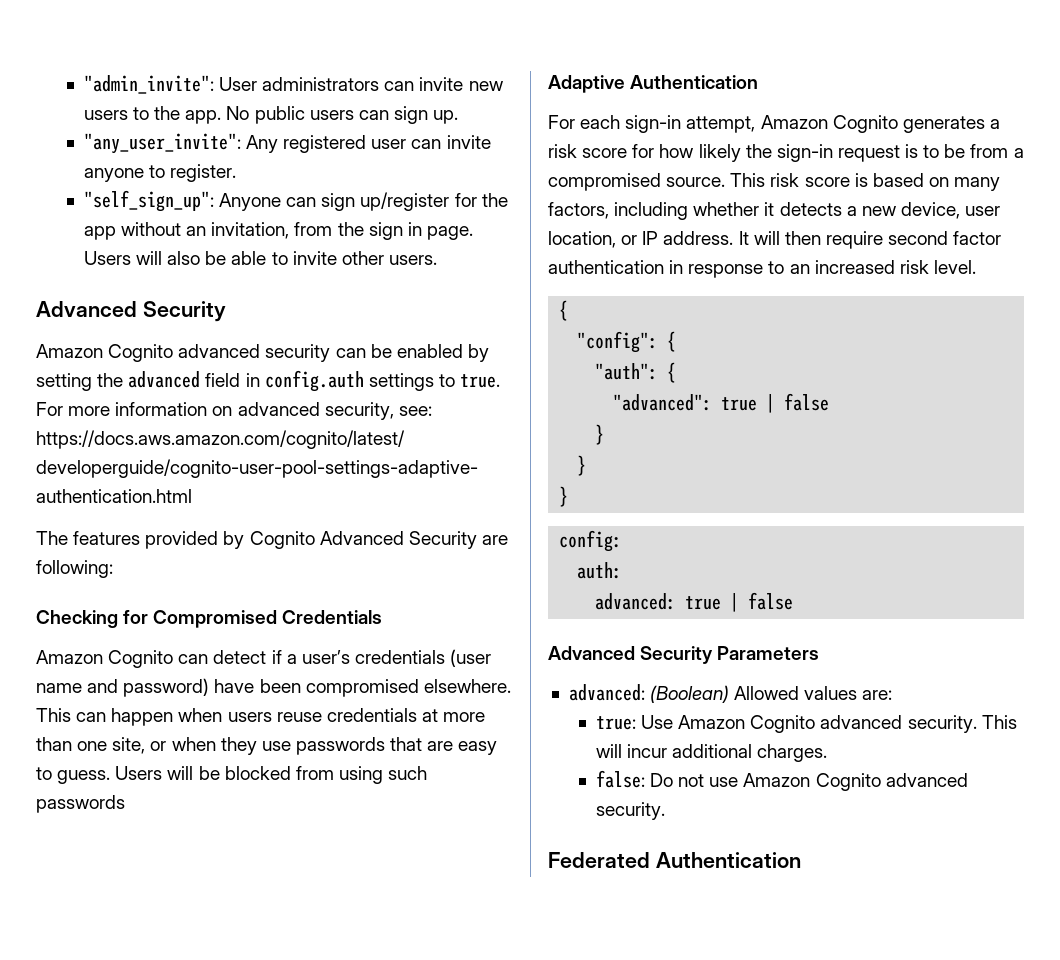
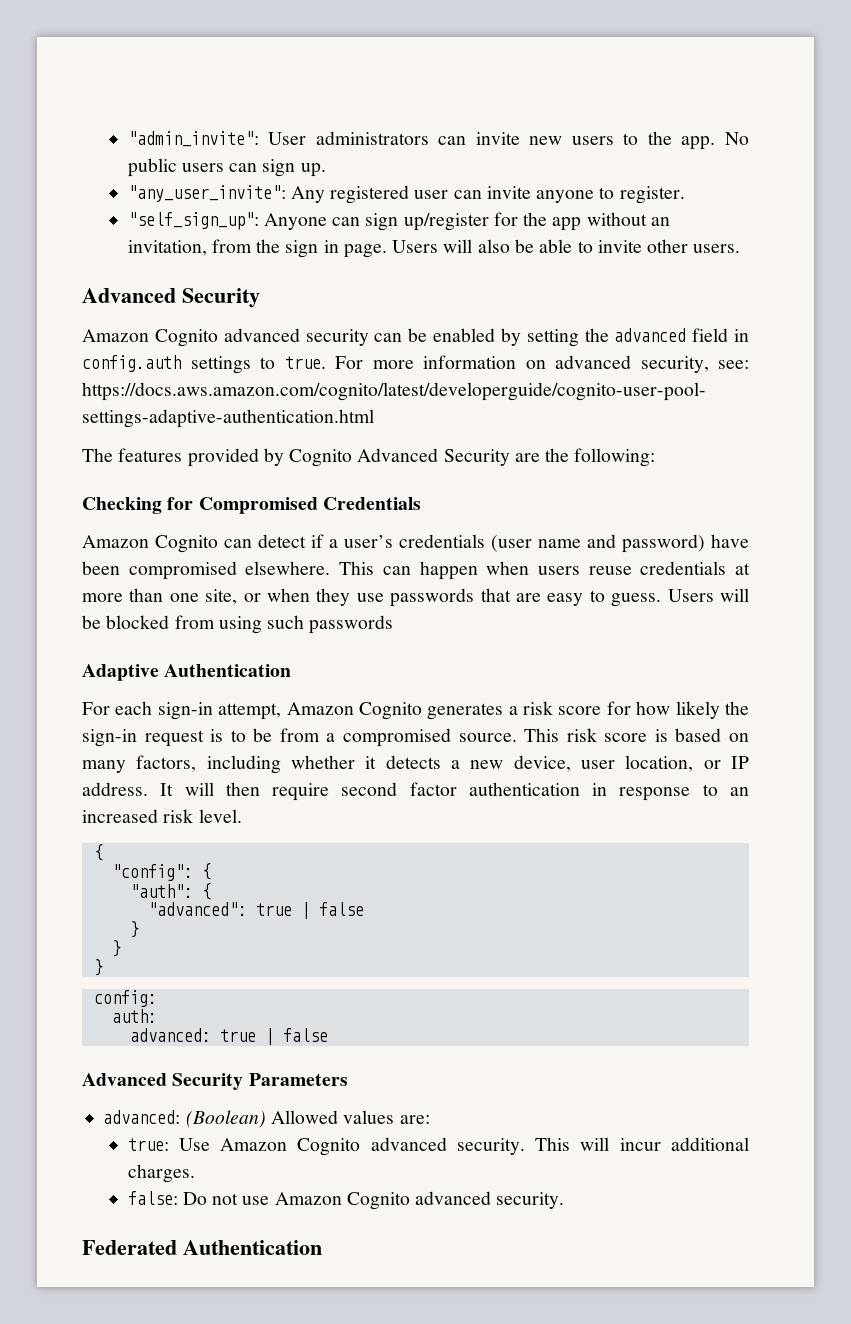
(508, 540) none -> [545,448,570,462] the

